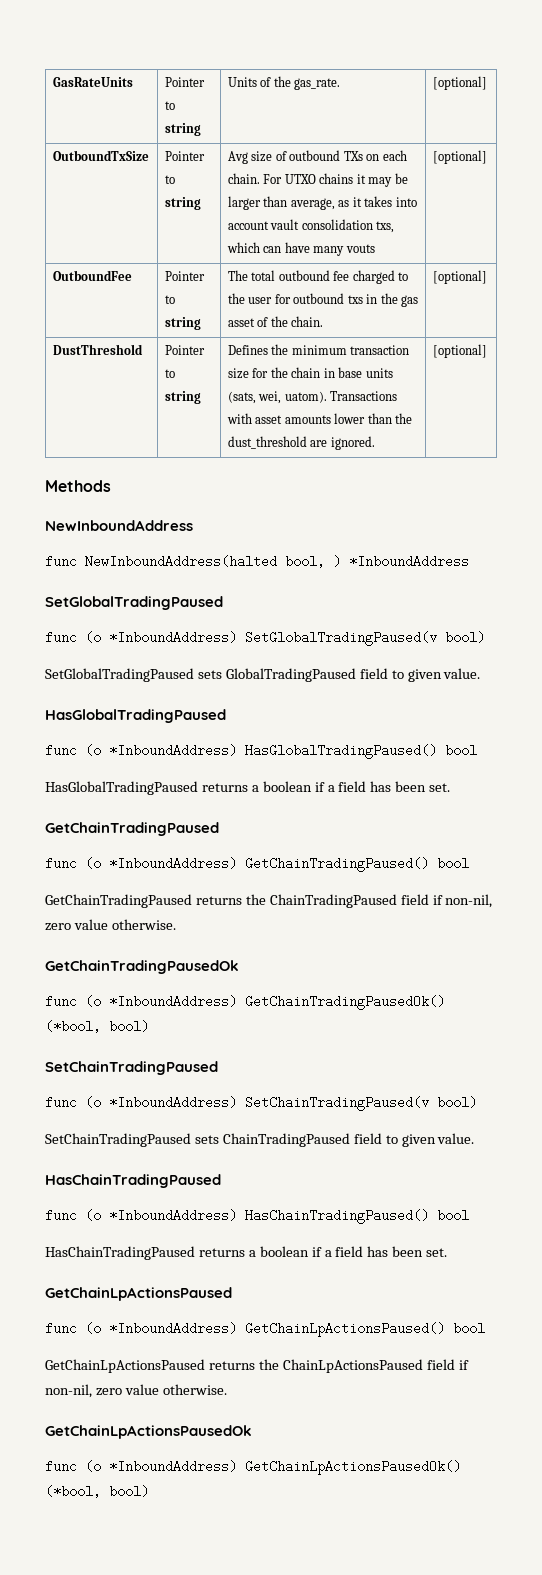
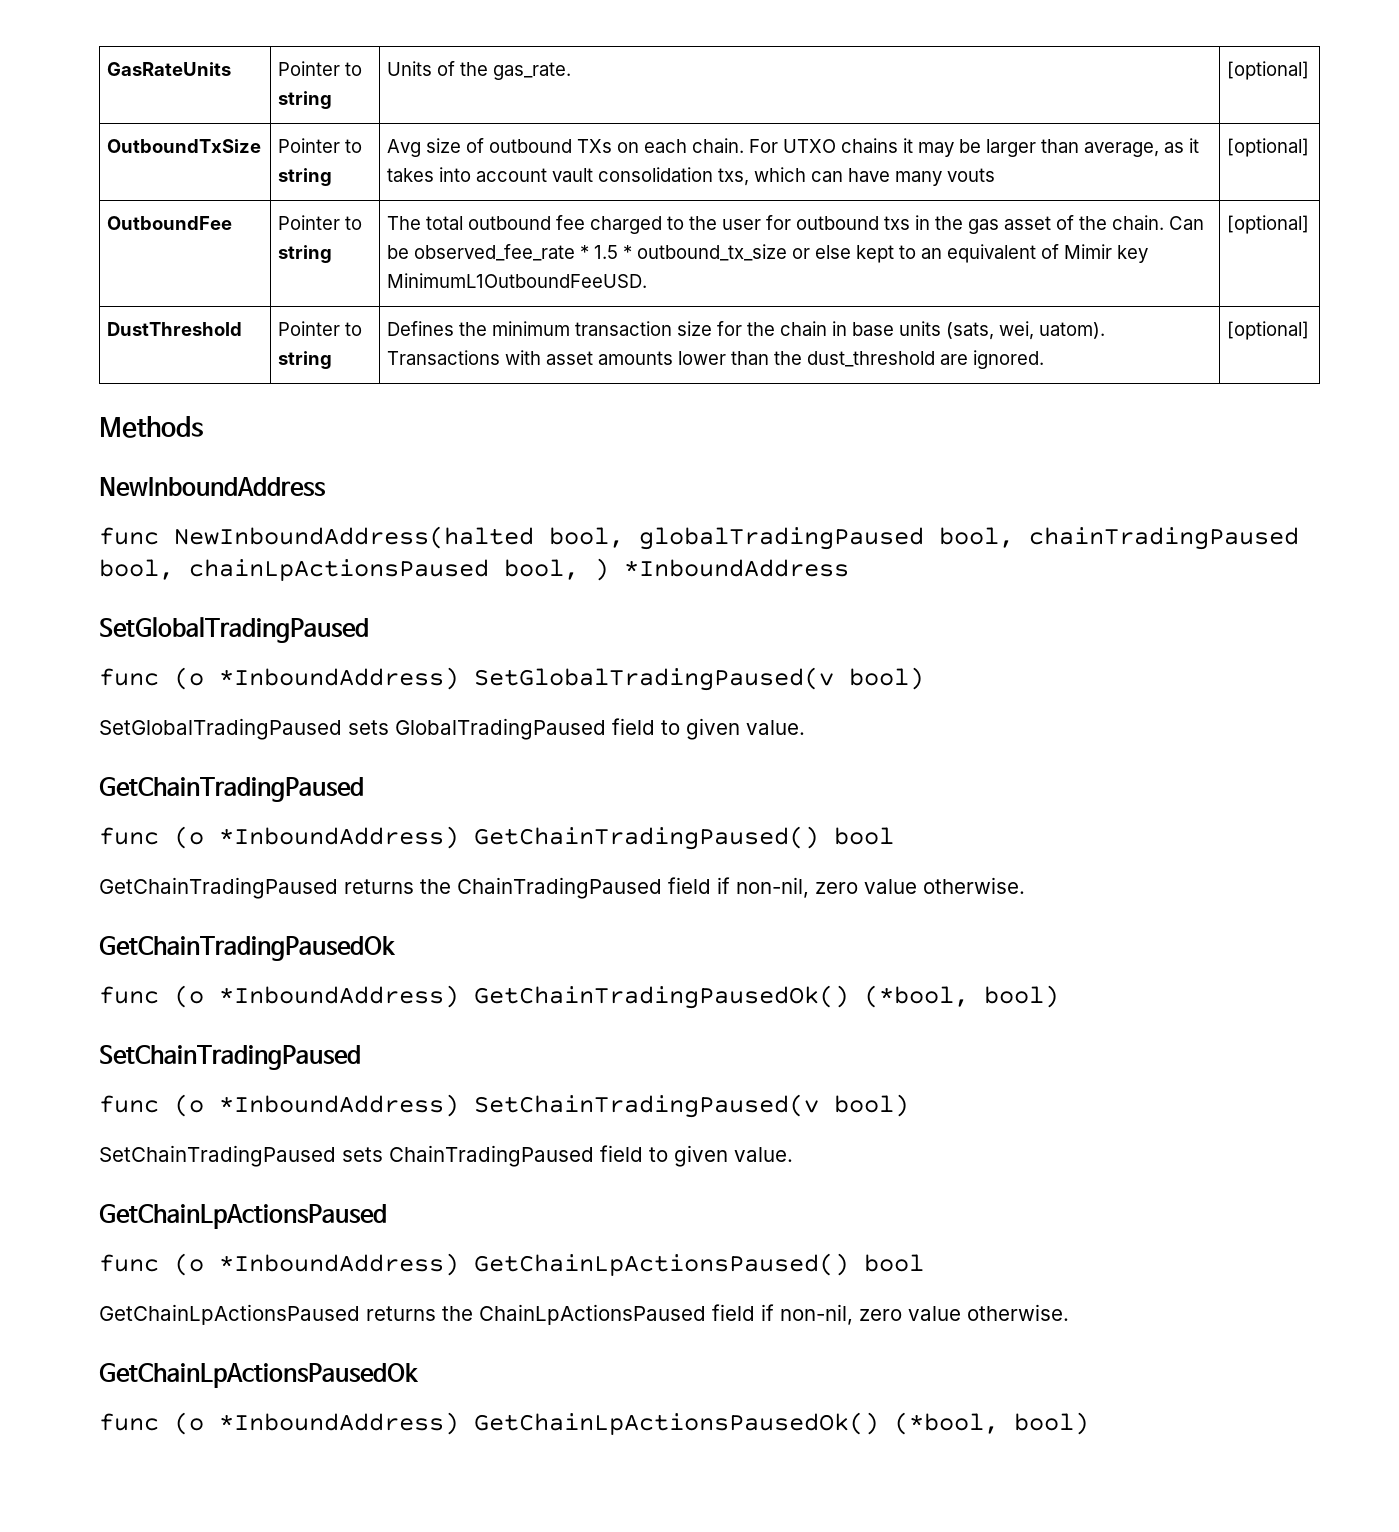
(324, 321) none -> [1169,216,1205,230] [387,244,1149,263] [387,273,648,288] Can be observed_fee_rate * 1.5 * outbound_tx_size or else kept to an equivalent of Mimir key MinimumL1OutboundFeeUSD.
(325, 561) none -> [639,527,1299,550] [99,559,579,581] globalTradingPaused bool, chainTradingPaused bool, chainLpActionsPaused bool,
[45,709,226,723] [45,744,477,759] [45,781,451,795] // HasGlobalTradingPaused // func (o *InboundAddress) HasGlobalTradingPaused() bool // HasGlobalTradingPaused returns a boolean if a field has been set. -> (805, 727) none
[45,1174,221,1188] [45,1209,469,1224] [45,1246,448,1260] // HasChainTradingPaused // func (o *InboundAddress) HasChainTradingPaused() bool // HasChainTradingPaused returns a boolean if a field has been set. -> (793, 1154) none

